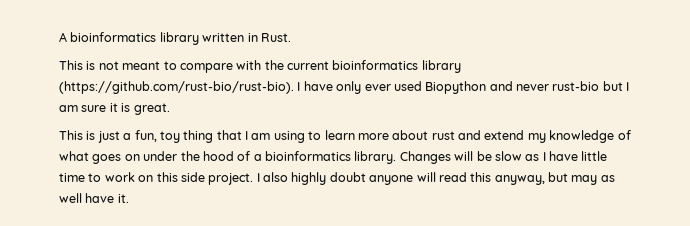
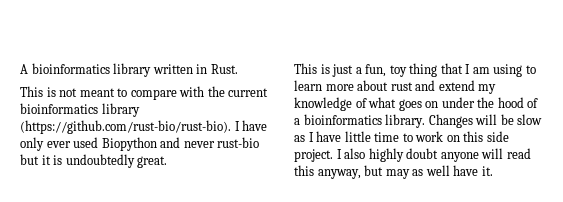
[626,82,630,91] [59,105,107,112] I am sure -> (39, 159) none
(131, 107) none -> [65,154,135,168] undoubtedly

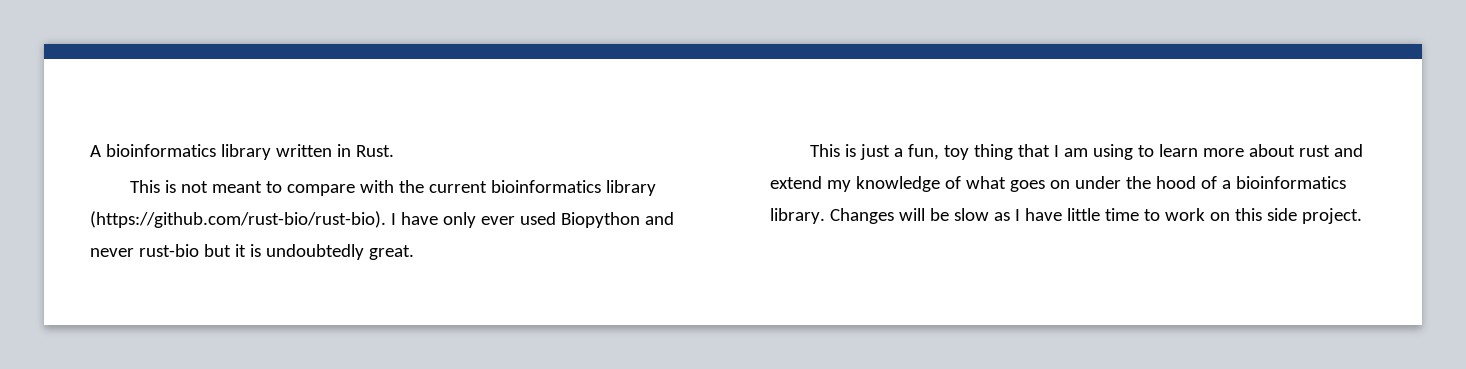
[336,148,531,162] [294,165,493,179] I also highly doubt anyone will read this anyway, but may as well have it. -> (1362, 216) none

